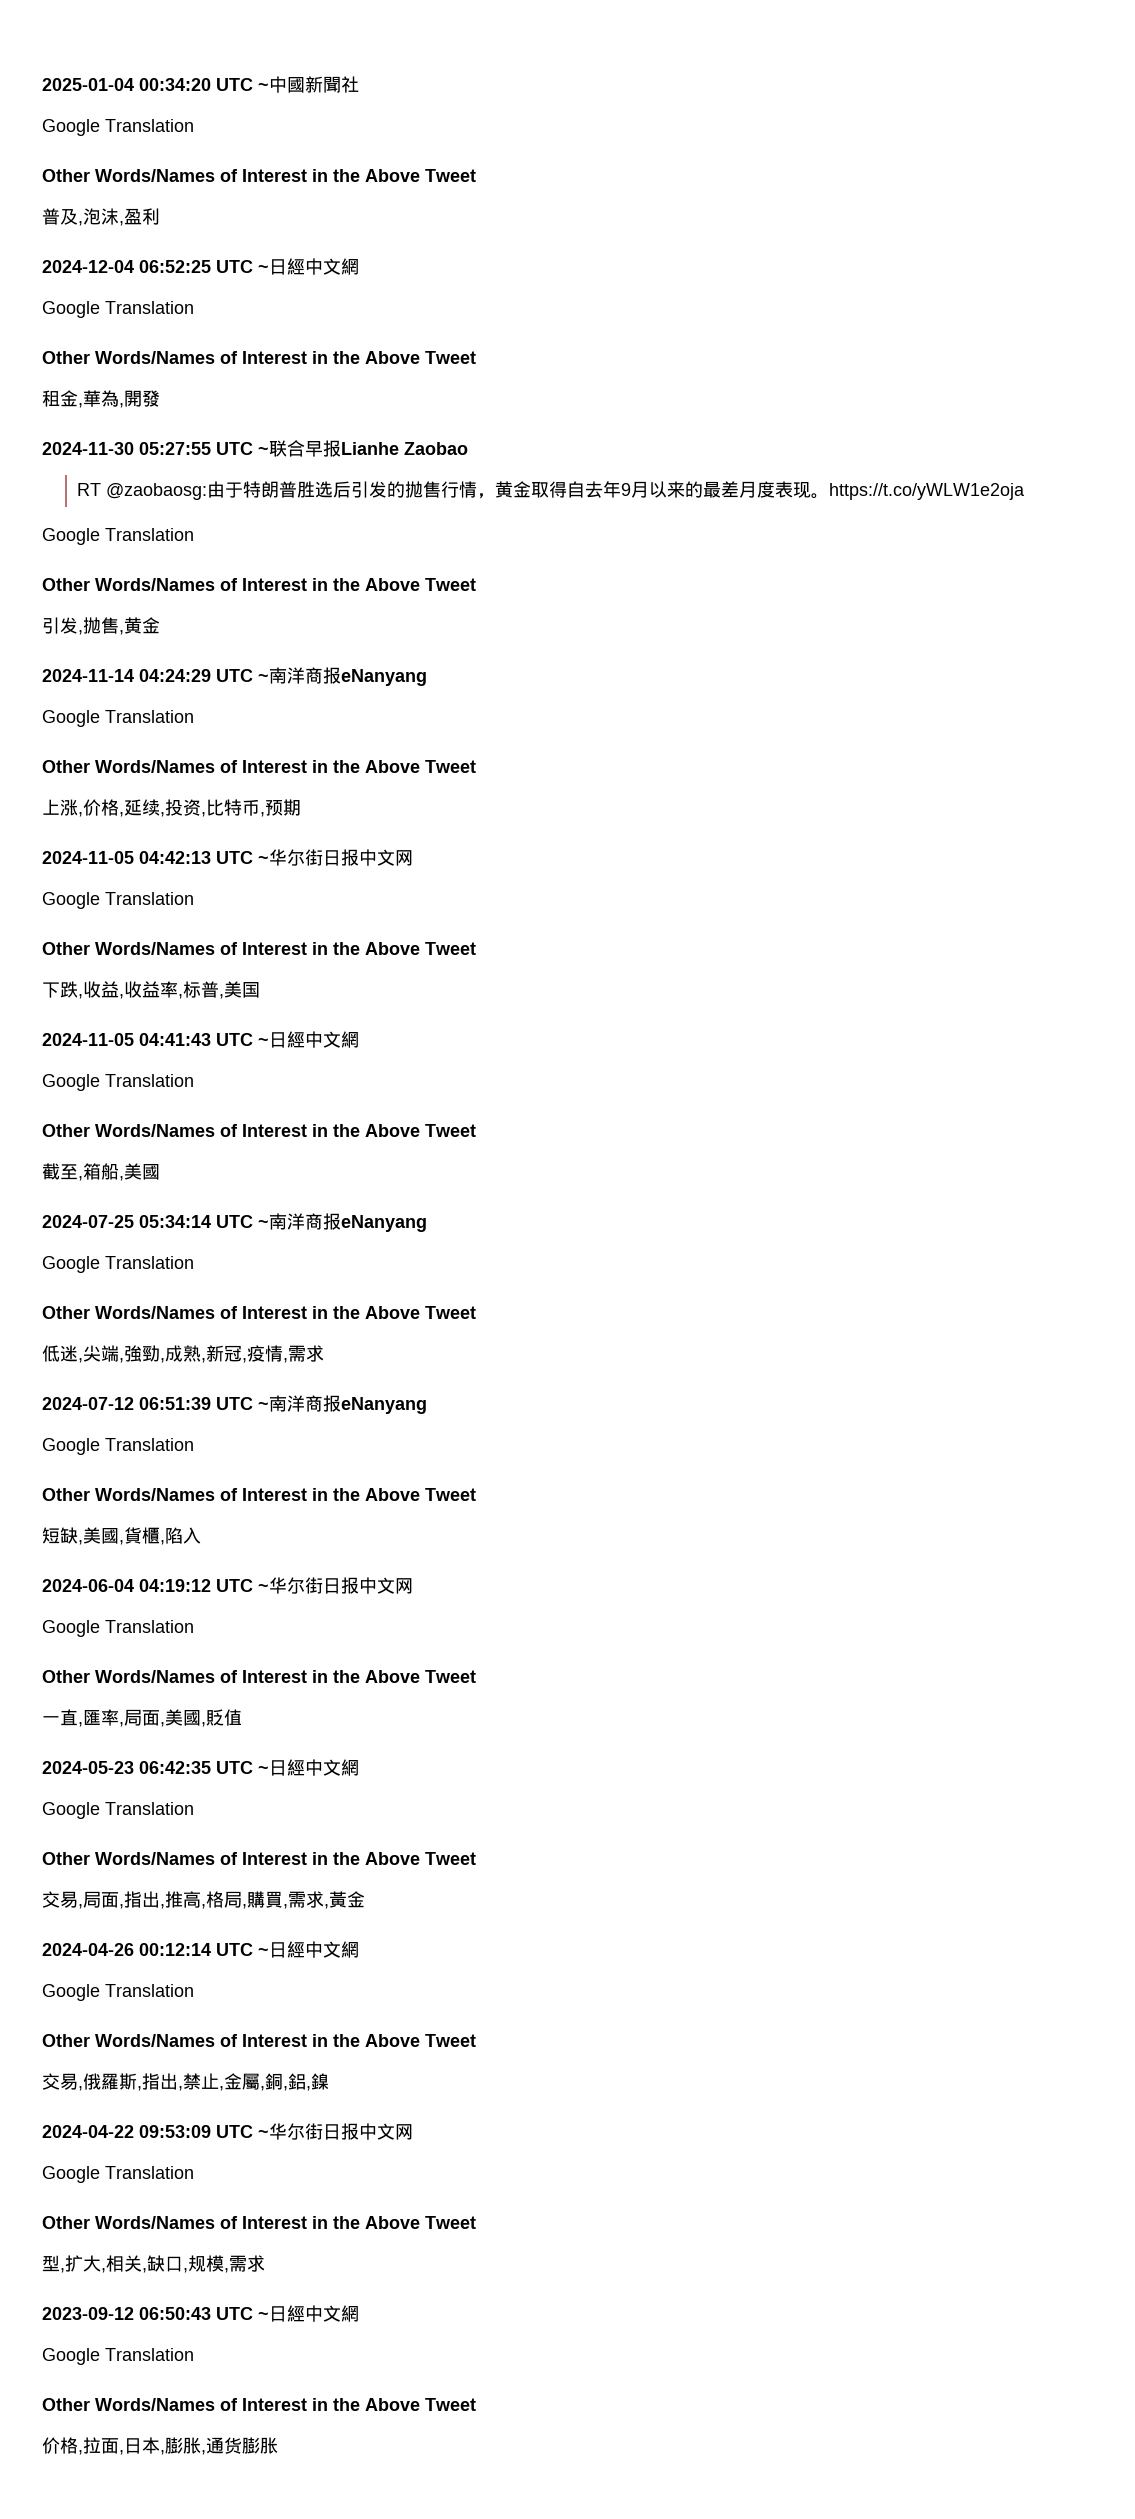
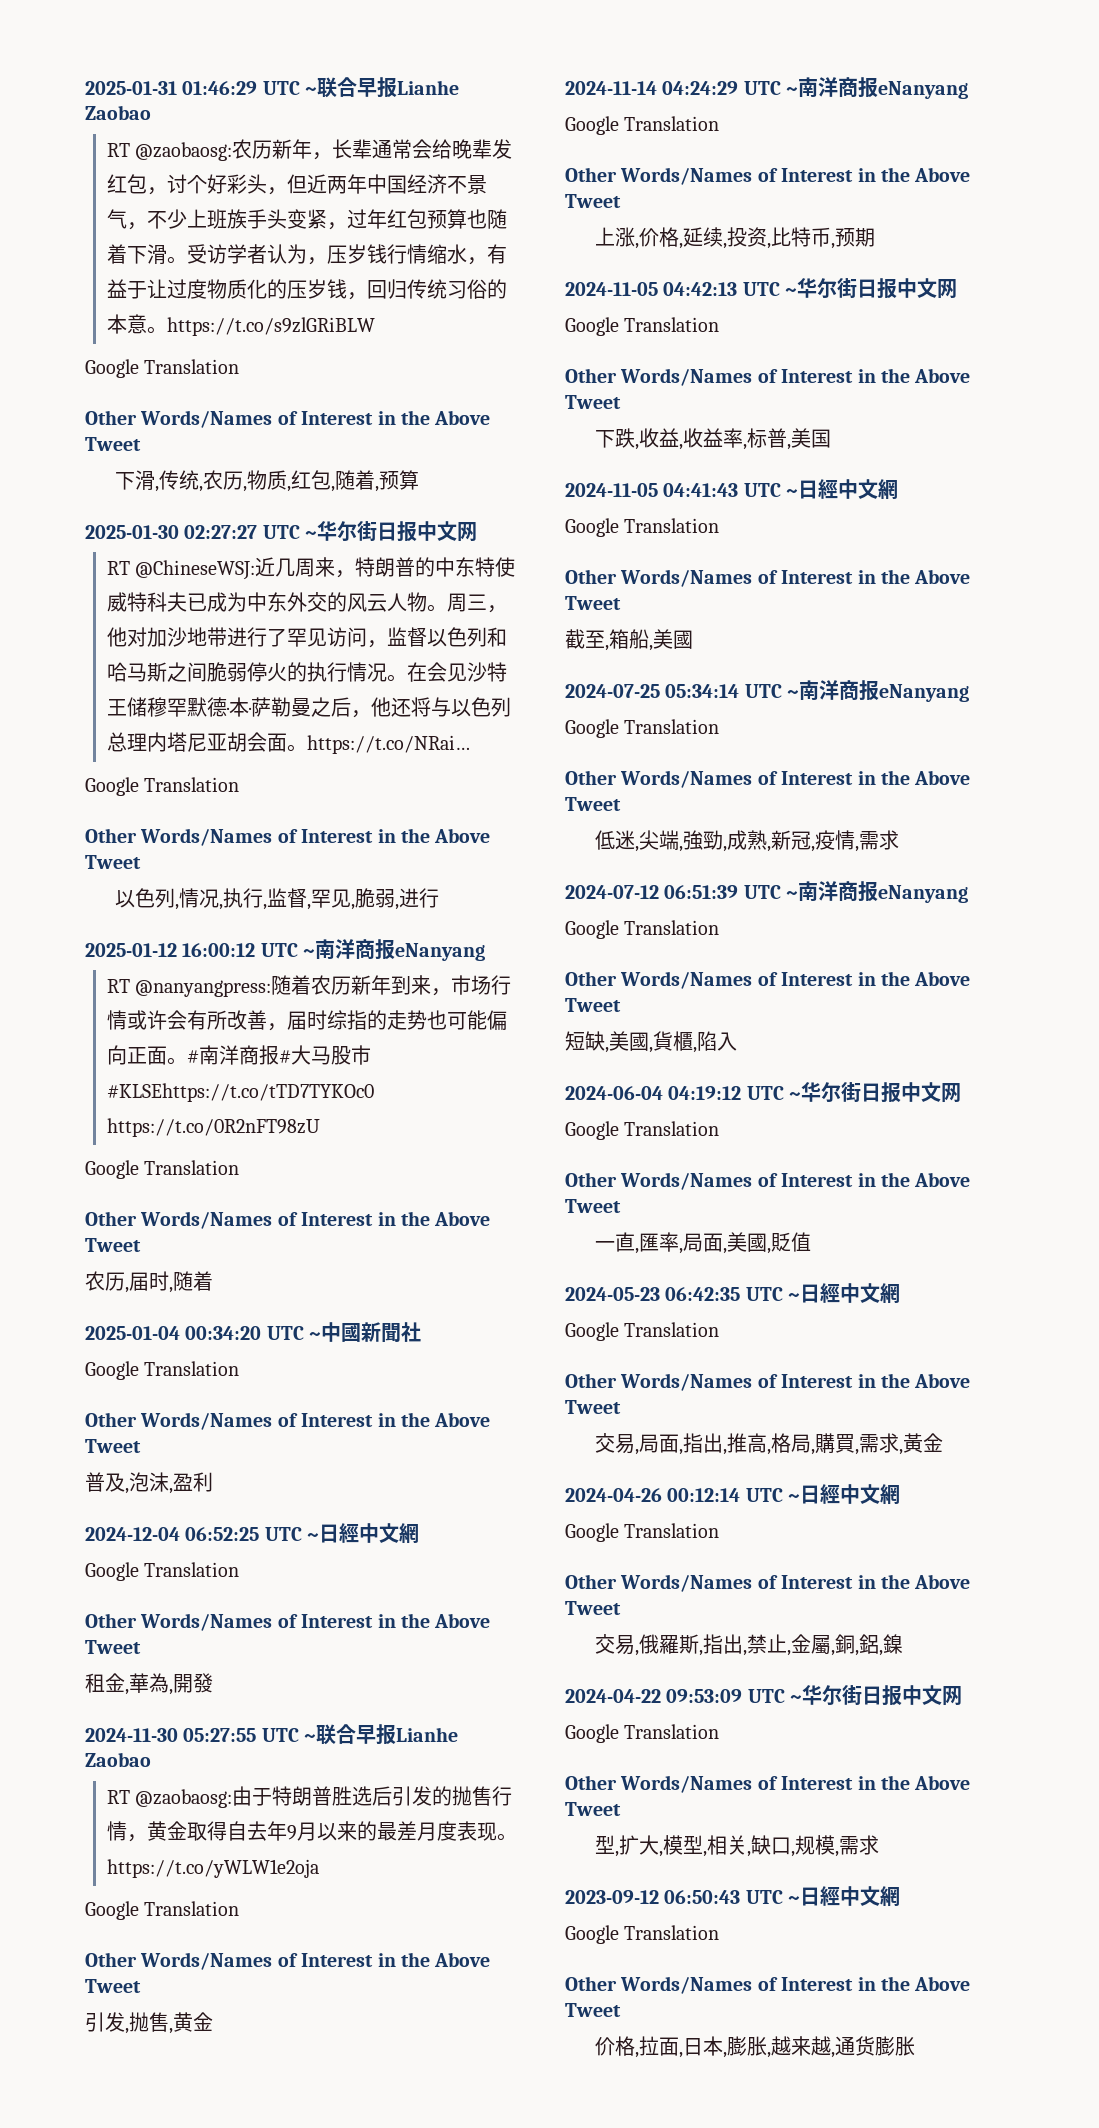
(42, 84) none -> [85,77,460,98] [85,105,151,120] [107,139,513,161] [107,174,488,195] [107,209,508,230] [107,244,508,265] [107,279,508,300] [107,314,376,336] [85,359,240,378] [85,410,491,428] [85,437,141,451] [115,470,420,492] [85,521,478,542] [107,557,516,580] [107,592,508,613] [107,627,508,648] [107,662,508,682] [107,697,512,718] [107,732,471,754] [85,777,240,796] [85,828,491,846] [85,855,141,869] [115,888,440,910] [85,939,486,961] [107,975,512,997] [107,1010,508,1031] [107,1045,372,1065] [107,1083,375,1102] [107,1118,321,1137] [85,1160,240,1179] [85,1211,491,1229] [85,1238,141,1252] [85,1271,213,1293] 2025-01-31 01:46:29 UTC ~联合早报Lianhe Zaobao // RT @zaobaosg:农历新年，长辈通常会给晚辈发红包，讨个好彩头，但近两年中国经济不景气，不少上班族手头变紧，过年红包预算也随着下滑。受访学者认为，压岁钱行情缩水，有益于让过度物质化的压岁钱，回归传统习俗的本意。https://t.co/s9zlGRiBLW // Google Translation // Other Words/Names of Interest in the Above Tweet // 下滑,传统,农历,物质,红包,随着,预算 // 2025-01-30 02:27:27 UTC ~华尔街日报中文网 // RT @ChineseWSJ:近几周来，特朗普的中东特使威特科夫已成为中东外交的风云人物。周三，他对加沙地带进行了罕见访问，监督以色列和哈马斯之间脆弱停火的执行情况。在会见沙特王储穆罕默德·本·萨勒曼之后，他还将与以色列总理内塔尼亚胡会面。https://t.co/NRai… // Google Translation // Other Words/Names of Interest in the Above Tweet // 以色列,情况,执行,监督,罕见,脆弱,进行 // 2025-01-12 16:00:12 UTC ~南洋商报eNanyang // RT @nanyangpress:随着农历新年到来，市场行情或许会有所改善，届时综指的走势也可能偏向正面。#南洋商报#大马股市#KLSEhttps://t.co/tTD7TYKOc0 https://t.co/0R2nFT98zU // Google Translation // Other Words/Names of Interest in the Above Tweet // 农历,届时,随着 //
(106, 2270) none -> [663,1835,708,1857] 模型,
(206, 2452) none -> [771,2036,836,2058] 越来越,

